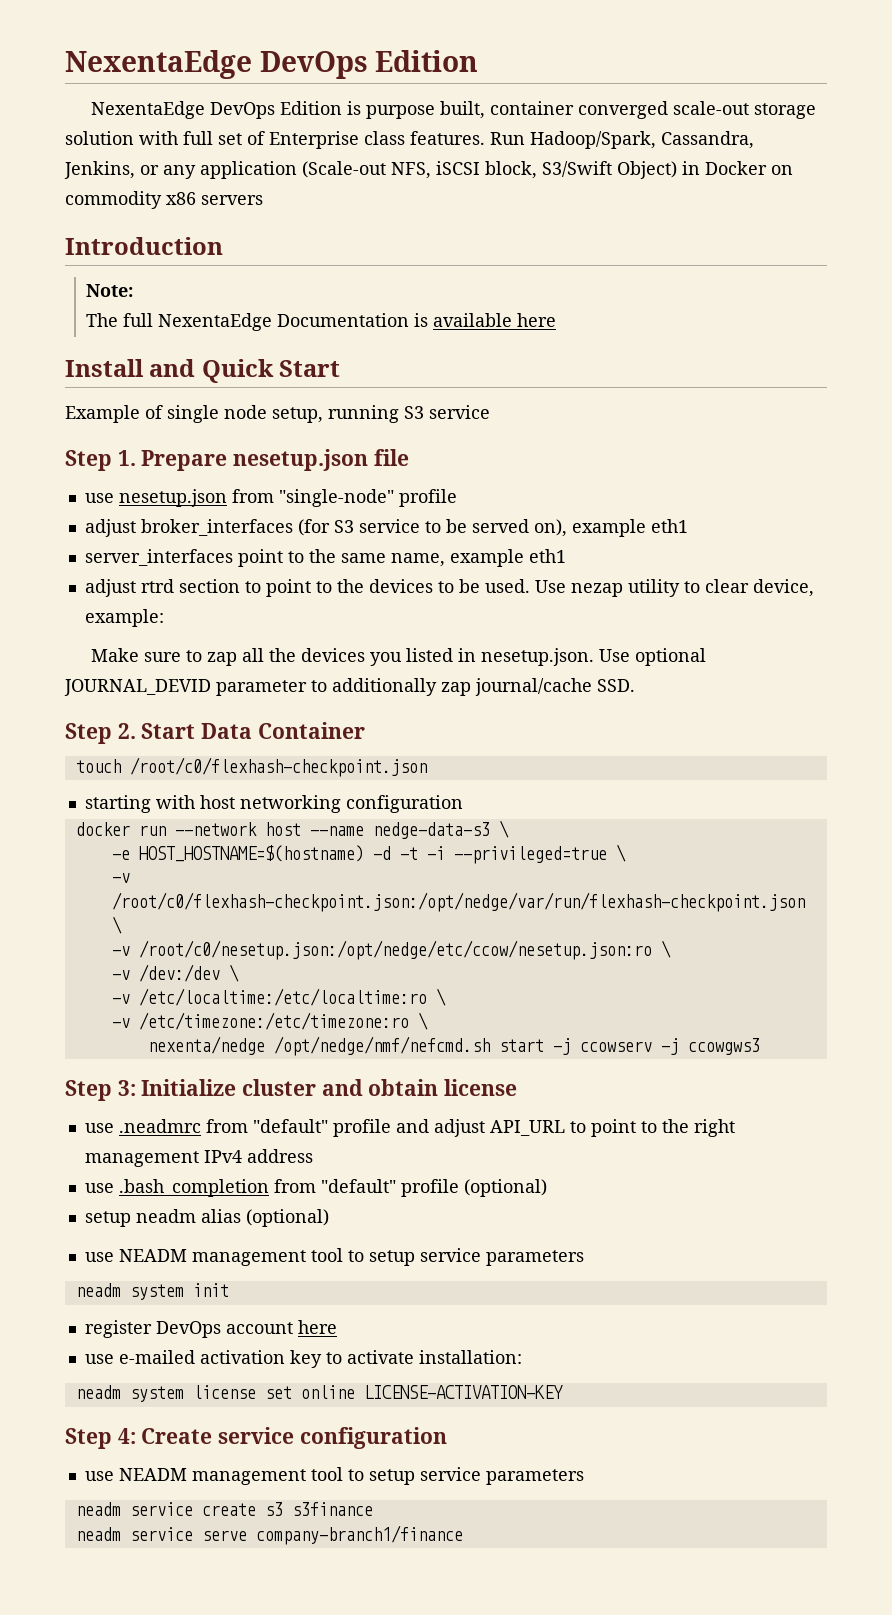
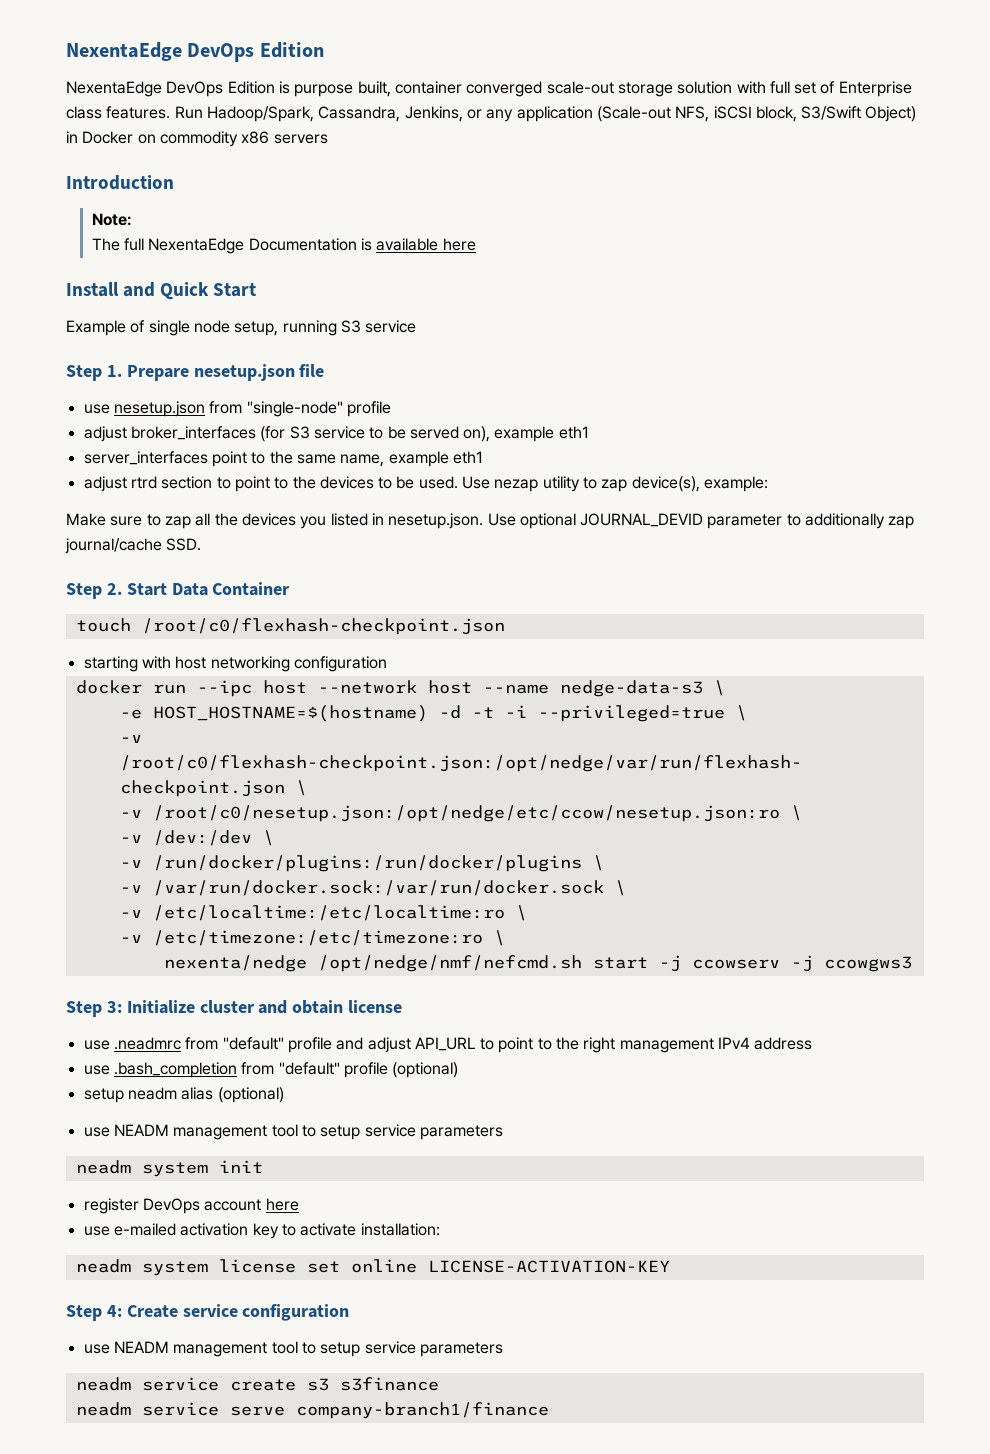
[704,579,814,597] clear device, -> [601,476,700,492] zap device(s),
(166, 830) none -> [196,680,307,697] --ipc host
(239, 973) none -> [119,855,604,872] [119,880,626,896] // -v /run/docker/plugins:/run/docker/plugins \ // -v /var/run/docker.sock:/var/run/docker.sock \

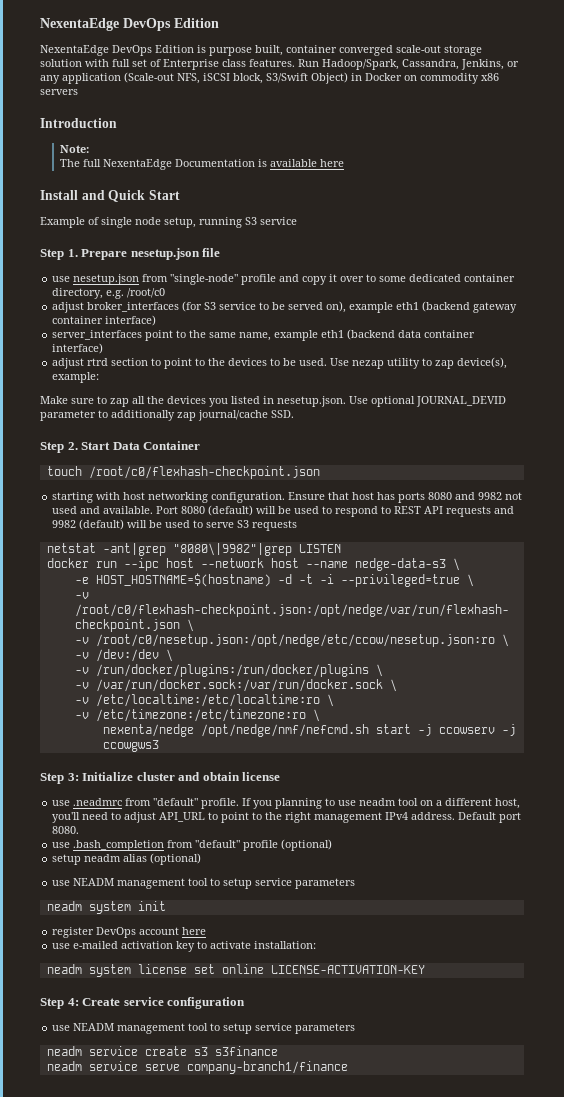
(391, 409) none -> [279,274,516,285] [52,288,166,299] and copy it over to some dedicated container directory, e.g. /root/c0
(589, 432) none -> [422,301,518,313] [52,315,157,326] (backend gateway container interface)
(483, 457) none -> [347,329,476,340] [52,343,104,354] (backend data container interface)
[293,656,387,672] configuration -> [211,492,523,503] [52,505,515,517] [52,519,298,531] [46,543,341,556] configuration. Ensure that host has ports 8080 and 9982 not used and available. Port 8080 (default) will be used to respond to REST API requests and 9982 (default) will be used to serve S3 requests // netstat -ant|grep "8080\|9982"|grep LISTEN
[287,1037,364,1053] profile and -> [201,798,521,809] [52,812,122,823] profile. If you planning to use neadm tool on a different host, you'll need to
[754,1037,813,1050] address -> [411,812,522,823] [52,826,80,834] address. Default port 8080.

